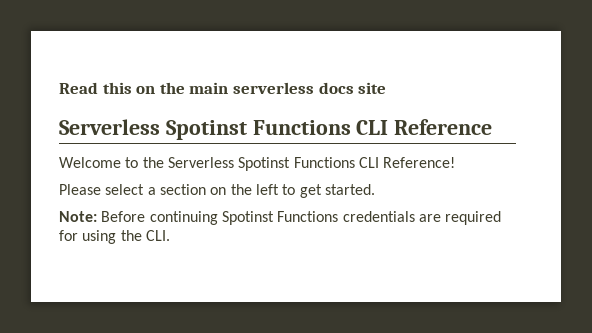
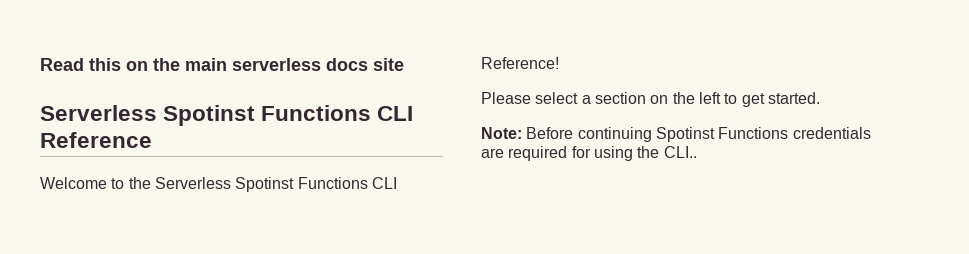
[145,230,170,241] CLI. -> [663,146,697,158] CLI..

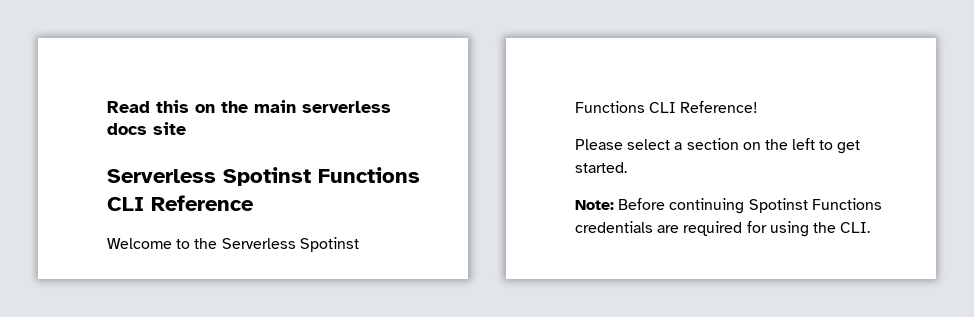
[663,146,697,158] CLI.. -> [840,222,871,233] CLI.

